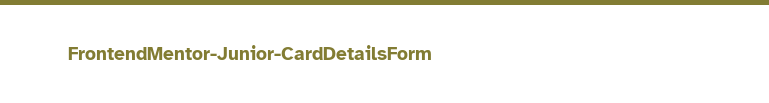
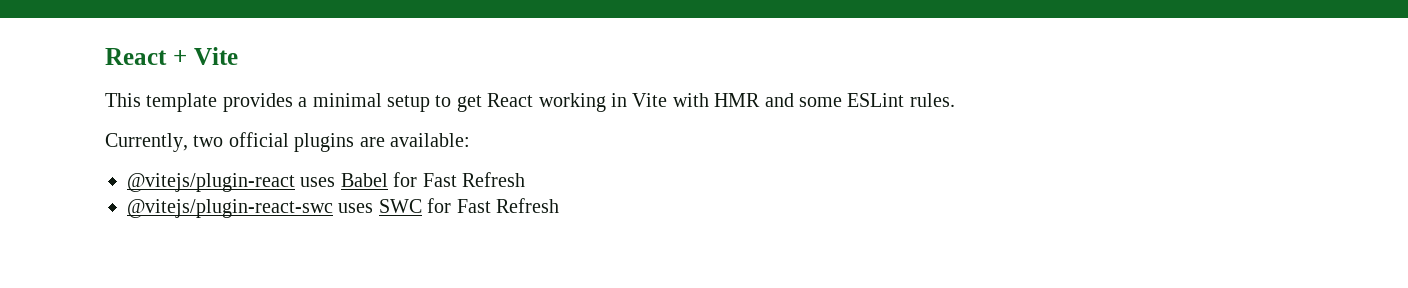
[68,45,432,60] FrontendMentor-Junior-CardDetailsForm -> [105,47,238,65] [105,93,955,112] [105,132,470,152] [127,172,525,192] [127,198,559,218] React + Vite // This template provides a minimal setup to get React working in Vite with HMR and some ESLint rules. // Currently, two official plugins are available: // @vitejs/plugin-react uses Babel for Fast Refresh // @vitejs/plugin-react-swc uses SWC for Fast Refresh

